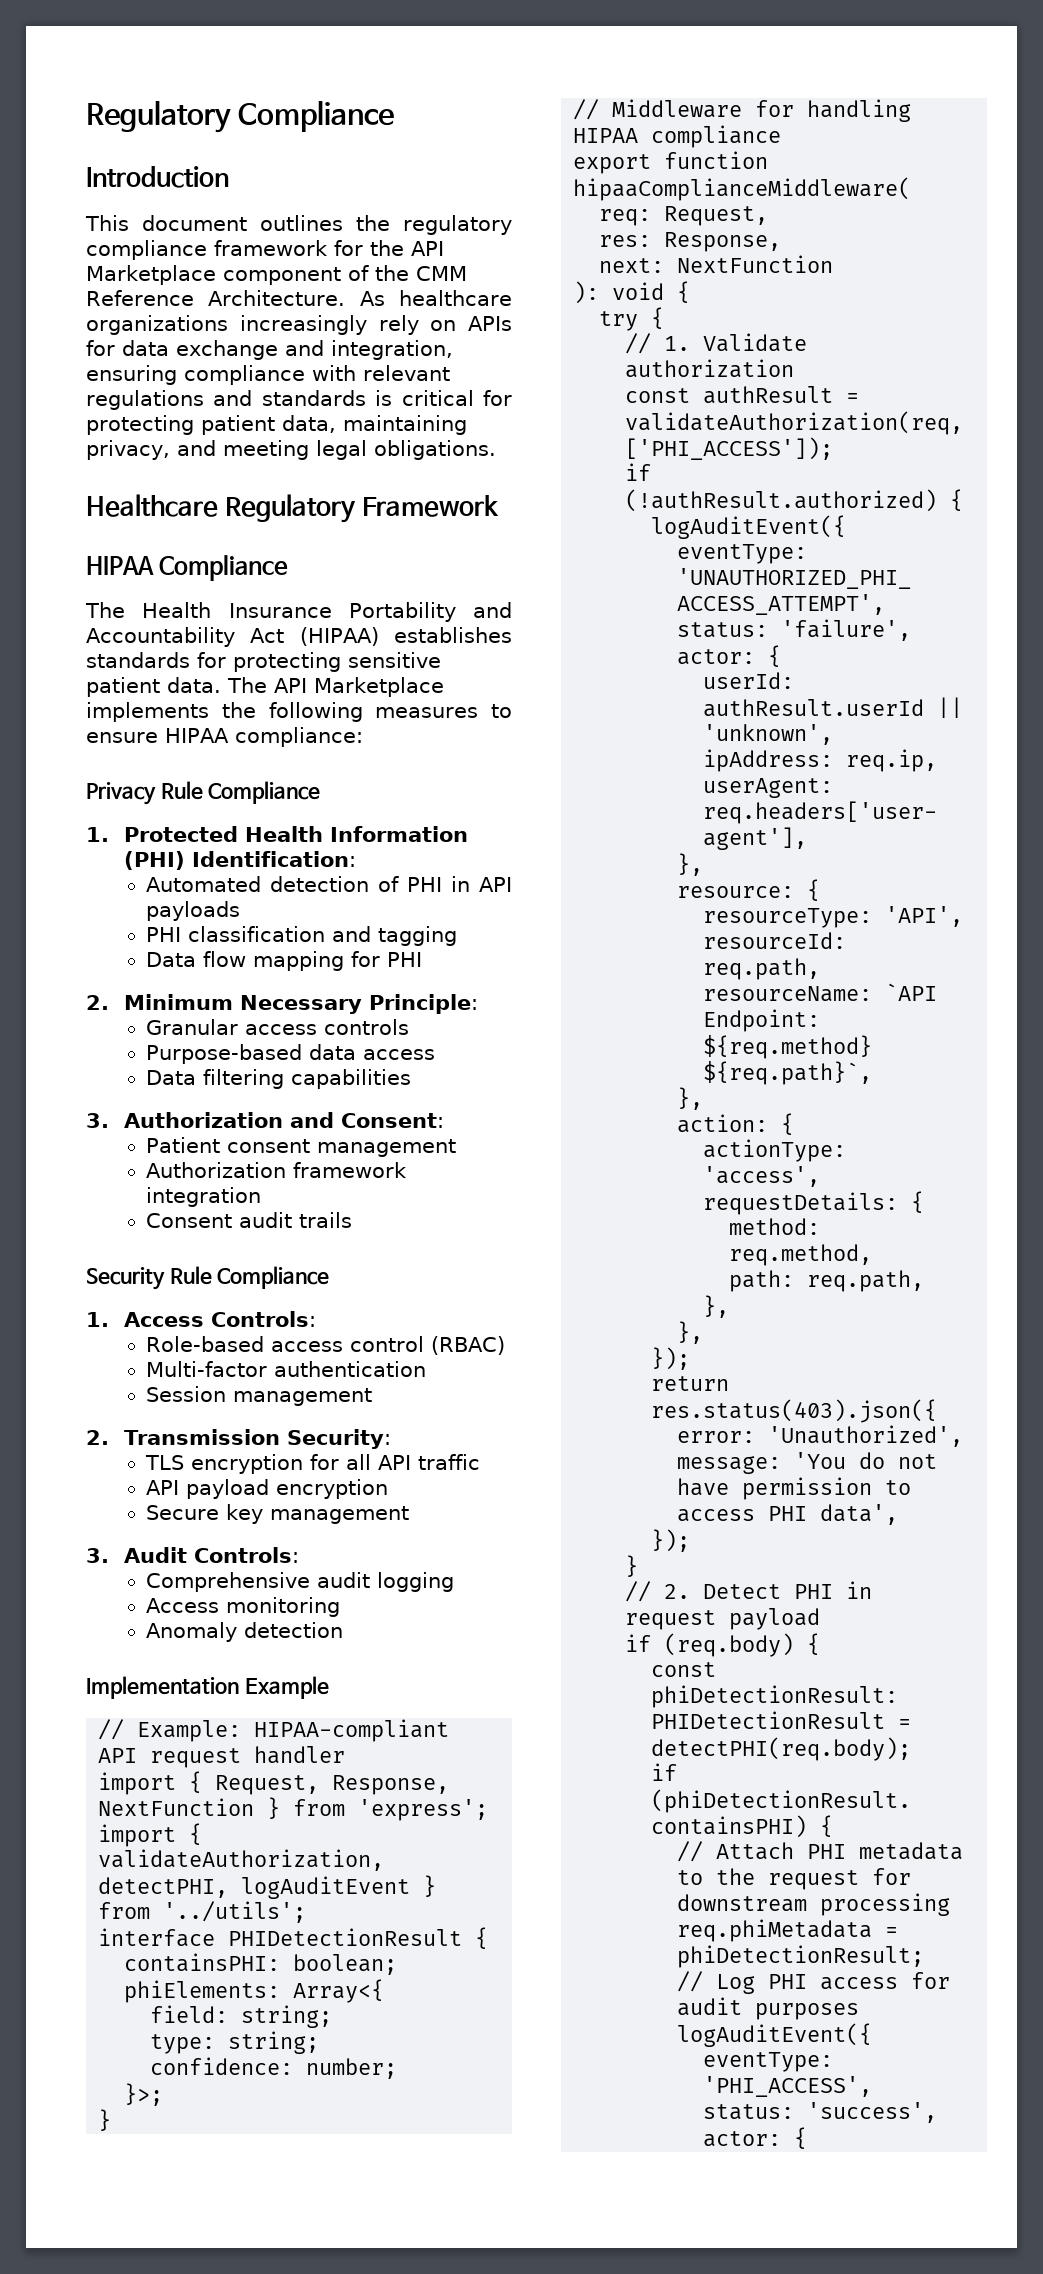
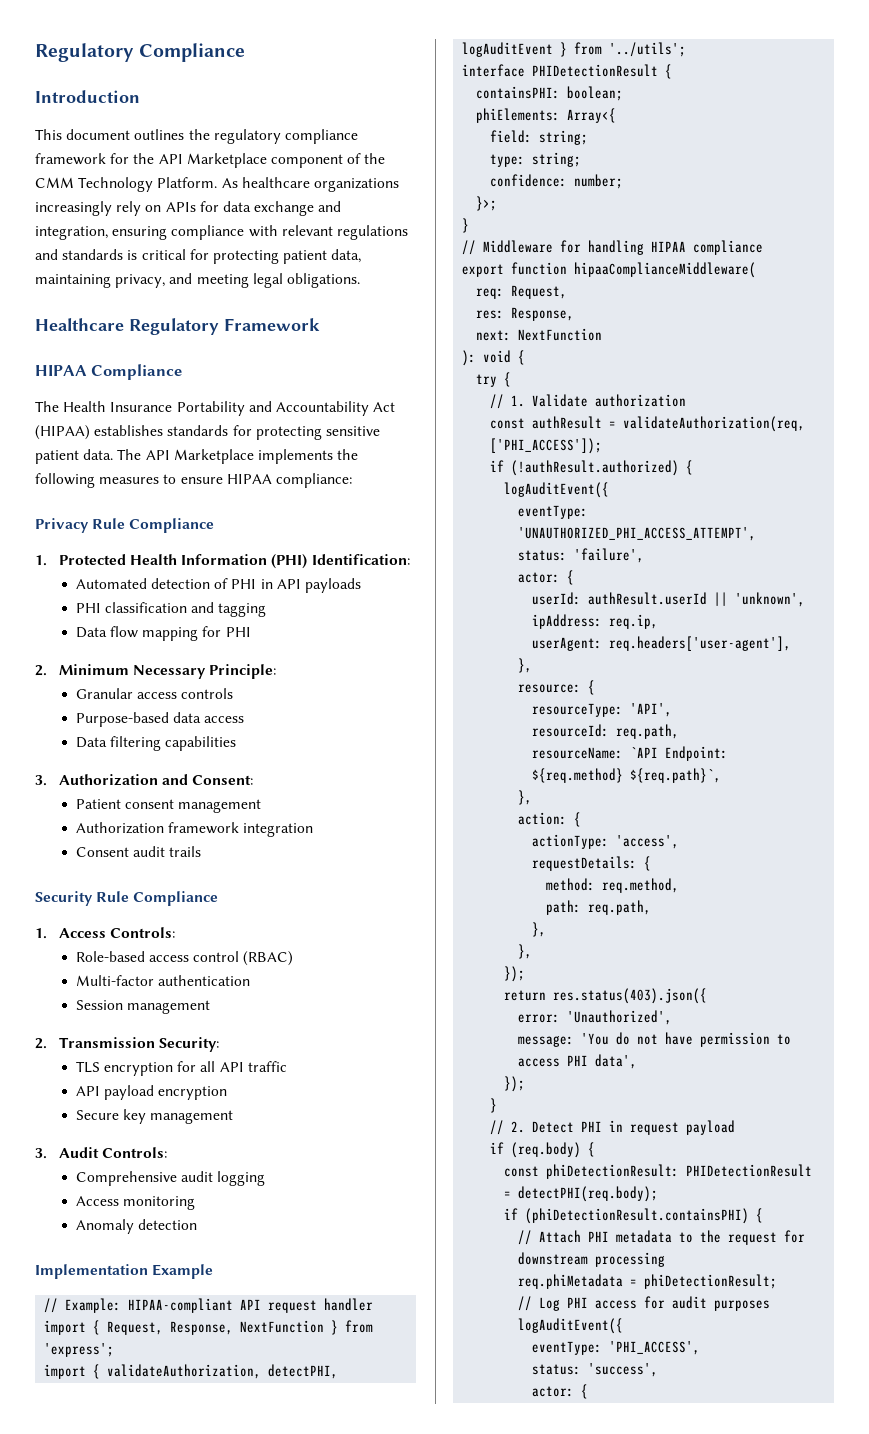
[86,290,346,306] Reference Architecture. -> [78,177,218,192] Technology Platform.

